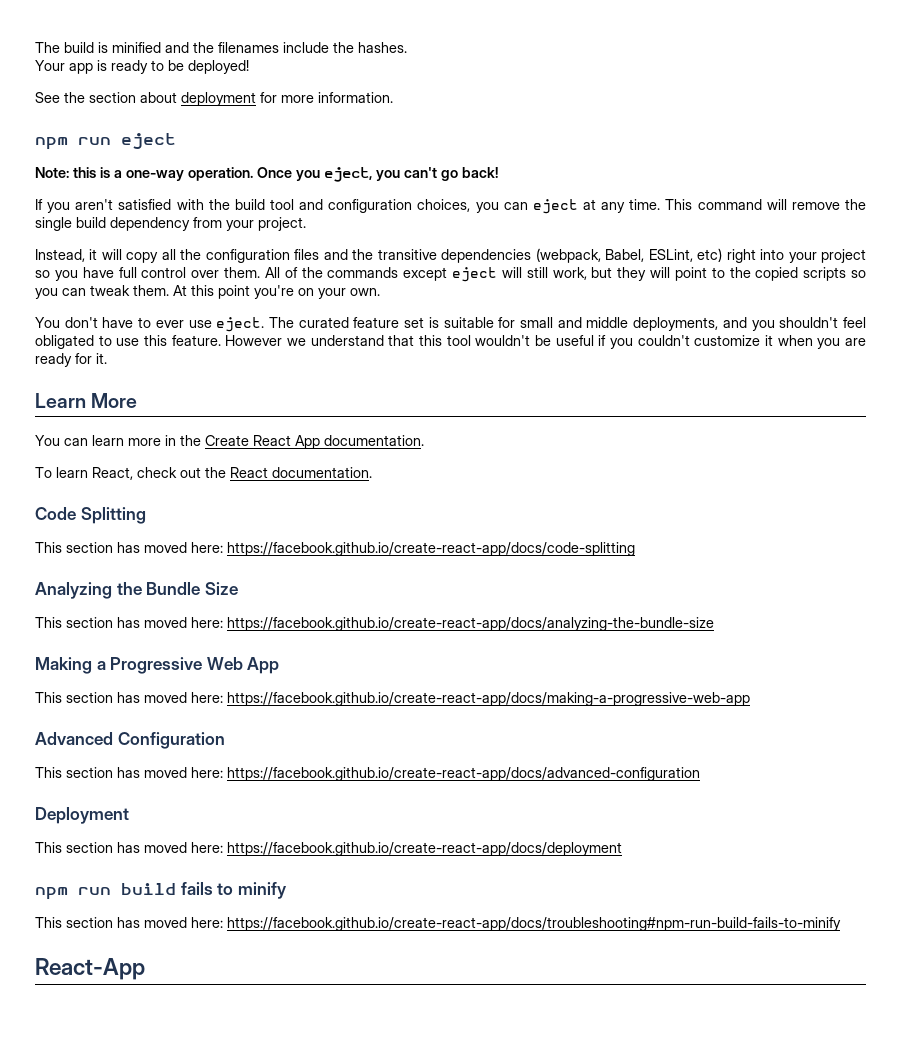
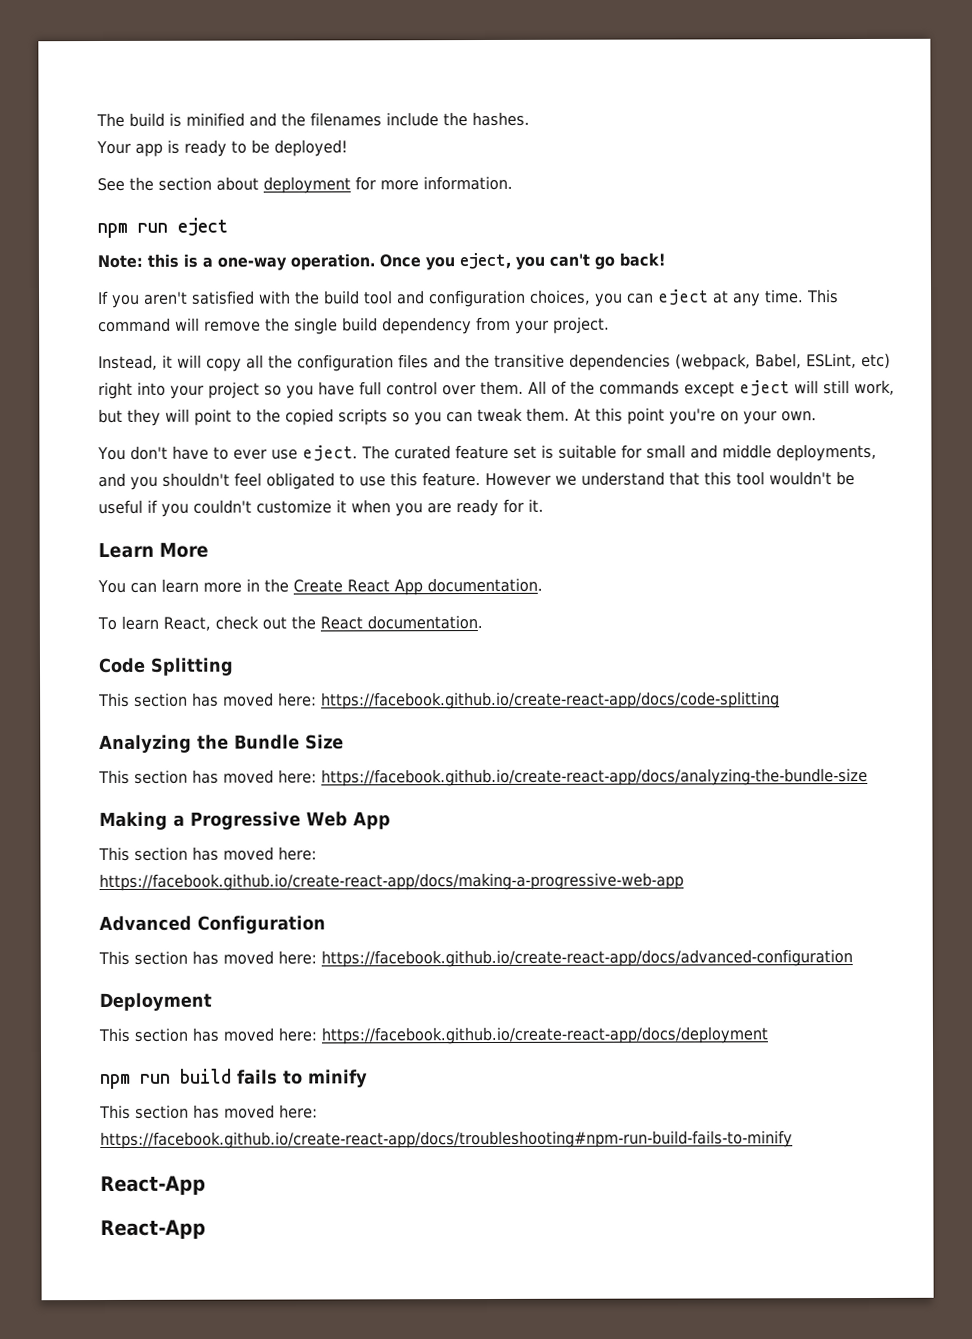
(145, 969) none -> [100,1219,206,1241] // React-App

